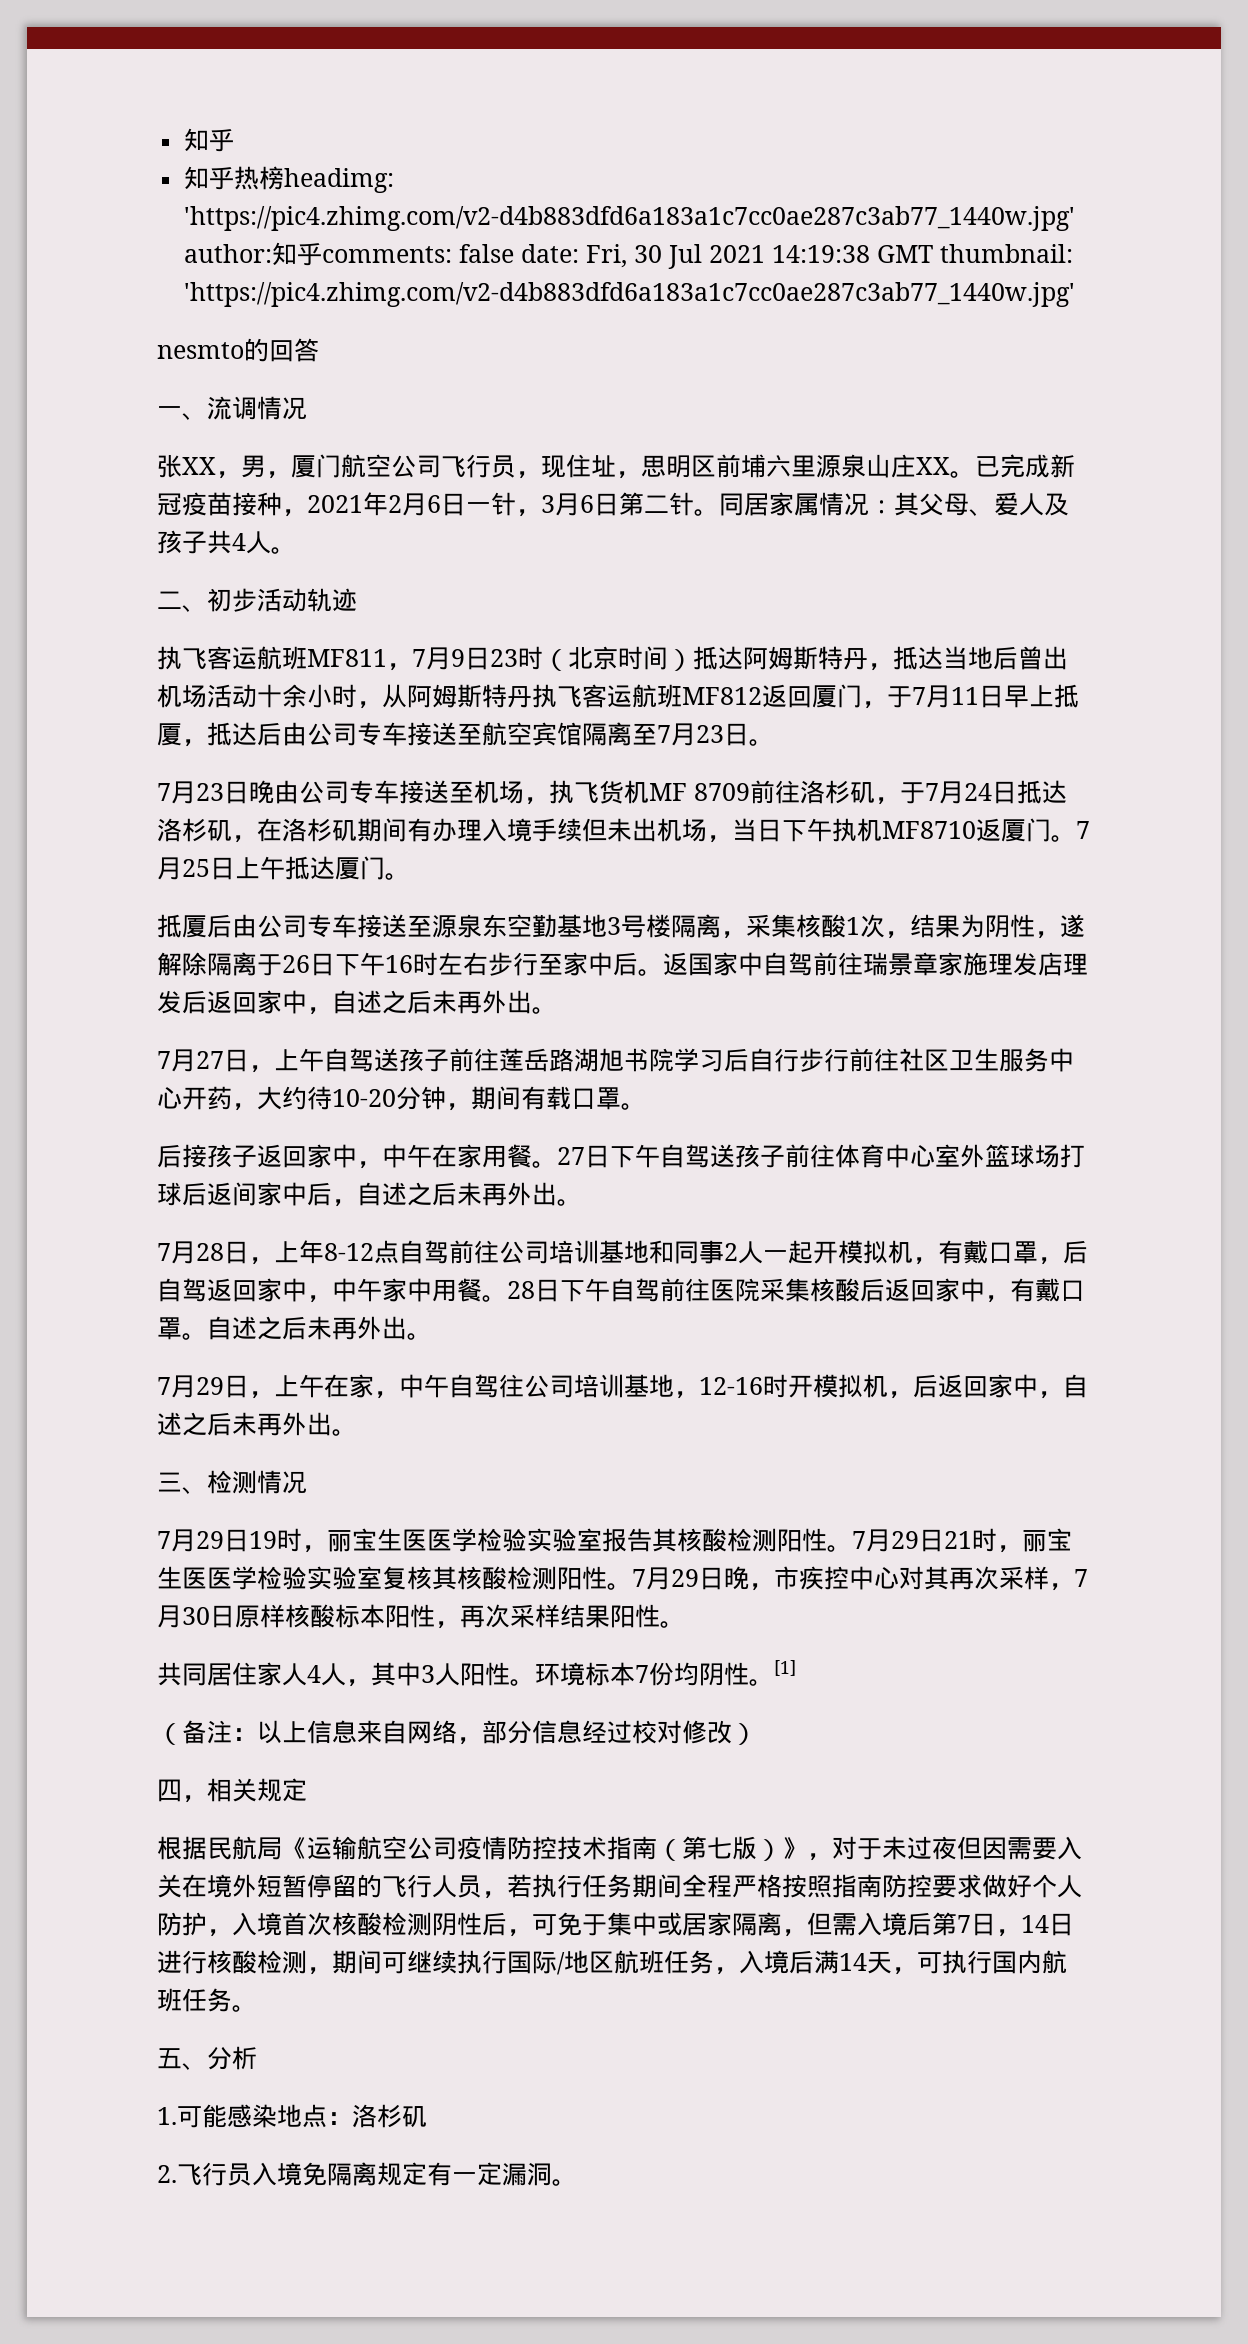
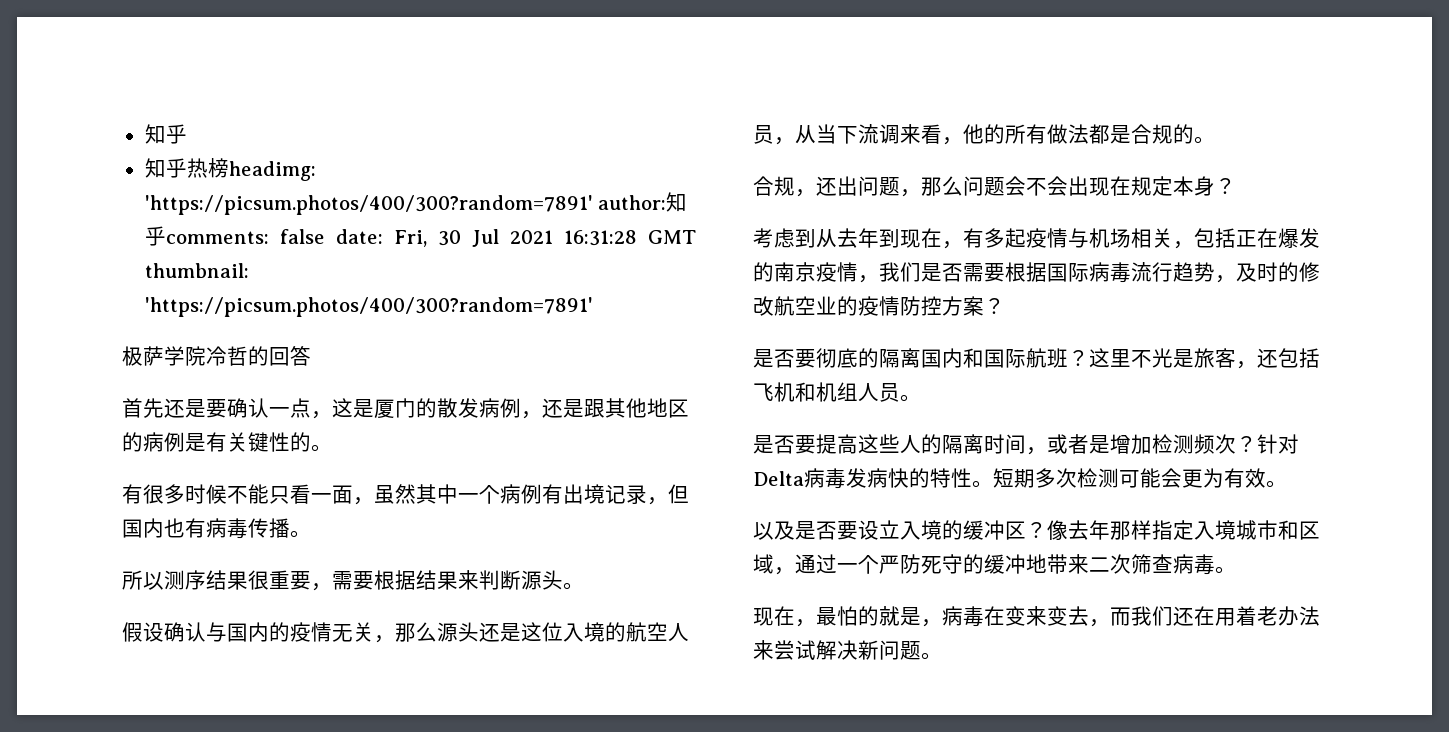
[184,206,1076,231] 'https://pic4.zhimg.com/v2-d4b883dfd6a183a1c7cc0ae287c3ab77_1440w.jpg' -> [144,195,593,215] 'https://picsum.photos/400/300?random=7891'
[772,245,871,263] 14:19:38 -> [563,230,637,246] 16:31:28
[184,282,1076,307] [157,338,319,362] [157,396,307,420] [157,454,1075,479] [157,492,1069,517] [157,530,296,554] [157,588,357,612] [157,646,1068,671] [157,684,1079,709] [157,722,774,747] [157,780,1067,805] [157,818,1090,843] [157,856,410,880] [157,914,1085,939] [157,952,1088,976] [157,990,557,1015] [157,1048,1074,1073] [157,1086,646,1111] [157,1144,1085,1169] [157,1182,582,1207] [157,1240,1088,1265] [157,1278,1085,1303] [157,1316,432,1340] [157,1374,1088,1399] [157,1412,357,1436] [157,1470,307,1494] [157,1528,1072,1553] [157,1566,1088,1591] [157,1604,685,1629] [157,1662,774,1687] [774,1660,796,1676] [157,1720,757,1745] [157,1778,307,1803] [157,1836,1082,1861] [157,1874,1082,1899] [157,1912,1074,1937] [157,1950,1067,1975] [157,1988,257,2012] [157,2046,257,2070] [157,2104,427,2128] [157,2162,552,2186] 'https://pic4.zhimg.com/v2-d4b883dfd6a183a1c7cc0ae287c3ab77_1440w.jpg' // nesmto的回答 // 一、流调情况 // 张XX，男，厦门航空公司飞行员，现住址，思明区前埔六里源泉山庄XX。已完成新冠疫苗接种，2021年2月6日一针，3月6日第二针。同居家属情况∶其父母、爱人及孩子共4人。 // 二、初步活动轨迹 // 执飞客运航班MF811，7月9日23时（北京时间）抵达阿姆斯特丹，抵达当地后曾出机场活动十余小时，从阿姆斯特丹执飞客运航班MF812返回厦门，于7月11日早上抵厦，抵达后由公司专车接送至航空宾馆隔离至7月23日。 // 7月23日晚由公司专车接送至机场，执飞货机MF 8709前往洛杉矶，于7月24日抵达洛杉矶，在洛杉矶期间有办理入境手续但未出机场，当日下午执机MF8710返厦门。7月25日上午抵达厦门。 // 抵厦后由公司专车接送至源泉东空勤基地3号楼隔离，采集核酸1次，结果为阴性，遂解除隔离于26日下午16时左右步行至家中后。返国家中自驾前往瑞景章家施理发店理发后返回家中，自述之后未再外出。 // 7月27日，上午自驾送孩子前往莲岳路湖旭书院学习后自行步行前往社区卫生服务中心开药，大约待10-20分钟，期间有载口罩。 // 后接孩子返回家中，中午在家用餐。27日下午自驾送孩子前往体育中心室外篮球场打球后返间家中后，自述之后未再外出。 // 7月28日，上年8-12点自驾前往公司培训基地和同事2人一起开模拟机，有戴口罩，后自驾返回家中，中午家中用餐。28日下午自驾前往医院采集核酸后返回家中，有戴口罩。自述之后未再外出。 // 7月29日，上午在家，中午自驾往公司培训基地，12-16时开模拟机，后返回家中，自述之后未再外出。 // 三、检测情况 // 7月29日19时，丽宝生医医学检验实验室报告其核酸检测阳性。7月29日21时，丽宝生医医学检验实验室复核其核酸检测阳性。7月29日晚，市疾控中心对其再次采样，7月30日原样核酸标本阳性，再次采样结果阳性。 // 共同居住家人4人，其中3人阳性。环境标本7份均阴性。[1] // （备注：以上信息来自网络，部分信息经过校对修改） // 四，相关规定 // 根据民航局《运输航空公司疫情防控技术指南（第七版）》，对于未过夜但因需要入关在境外短暂停留的飞行人员，若执行任务期间全程严格按照指南防控要求做好个人防护，入境首次核酸检测阴性后，可免于集中或居家隔离，但需入境后第7日，14日进行核酸检测，期间可继续执行国际/地区航班任务，入境后满14天，可执行国内航班任务。 // 五、分析 // 1.可能感染地点：洛杉矶 // 2.飞行员入境免隔离规定有一定漏洞 -> [144,297,593,317] [122,346,311,366] [122,398,689,419] [122,432,332,452] [122,484,689,505] [122,518,311,539] [122,570,584,591] [122,622,689,643] [753,124,1215,145] [753,176,1236,197] [753,228,1320,249] [753,262,1320,283] [753,296,1005,316] [753,348,1320,369] [753,382,921,402] [753,434,1299,455] [753,468,1287,489] [753,520,1320,540] [753,554,1236,575] [753,606,1320,627] [753,640,921,660] 'https://picsum.photos/400/300?random=7891' // 极萨学院冷哲的回答 // 首先还是要确认一点，这是厦门的散发病例，还是跟其他地区的病例是有关键性的。 // 有很多时候不能只看一面，虽然其中一个病例有出境记录，但国内也有病毒传播。 // 所以测序结果很重要，需要根据结果来判断源头。 // 假设确认与国内的疫情无关，那么源头还是这位入境的航空人员，从当下流调来看，他的所有做法都是合规的。 // 合规，还出问题，那么问题会不会出现在规定本身？ // 考虑到从去年到现在，有多起疫情与机场相关，包括正在爆发的南京疫情，我们是否需要根据国际病毒流行趋势，及时的修改航空业的疫情防控方案？ // 是否要彻底的隔离国内和国际航班？这里不光是旅客，还包括飞机和机组人员。 // 是否要提高这些人的隔离时间，或者是增加检测频次？针对Delta病毒发病快的特性。短期多次检测可能会更为有效。 // 以及是否要设立入境的缓冲区？像去年那样指定入境城市和区域，通过一个严防死守的缓冲地带来二次筛查病毒。 // 现在，最怕的就是，病毒在变来变去，而我们还在用着老办法来尝试解决新问题

